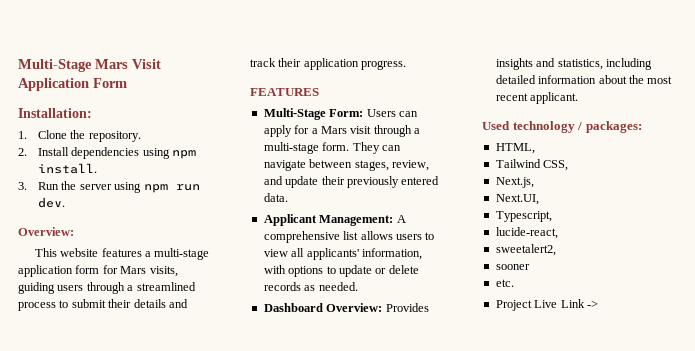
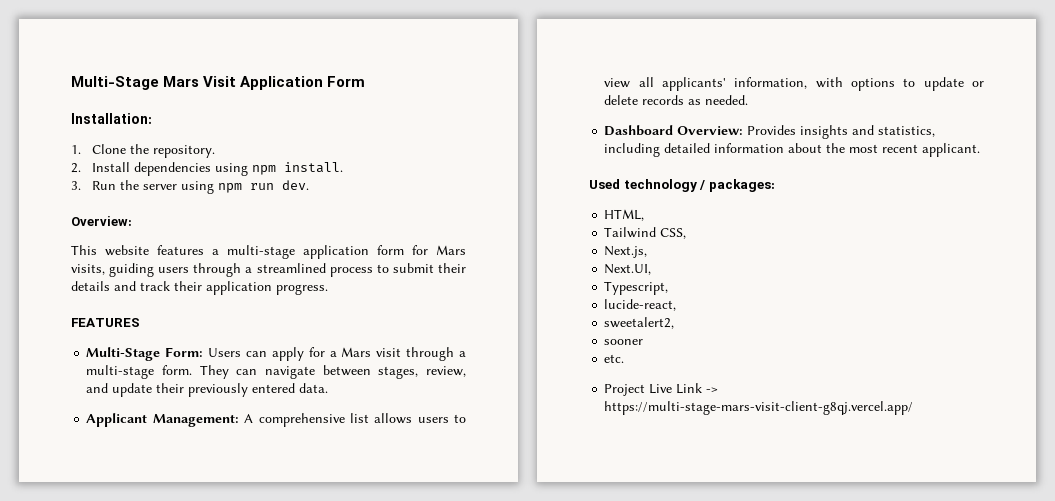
(598, 304) none -> [604,401,914,415] https://multi-stage-mars-visit-client-g8qj.vercel.app/

